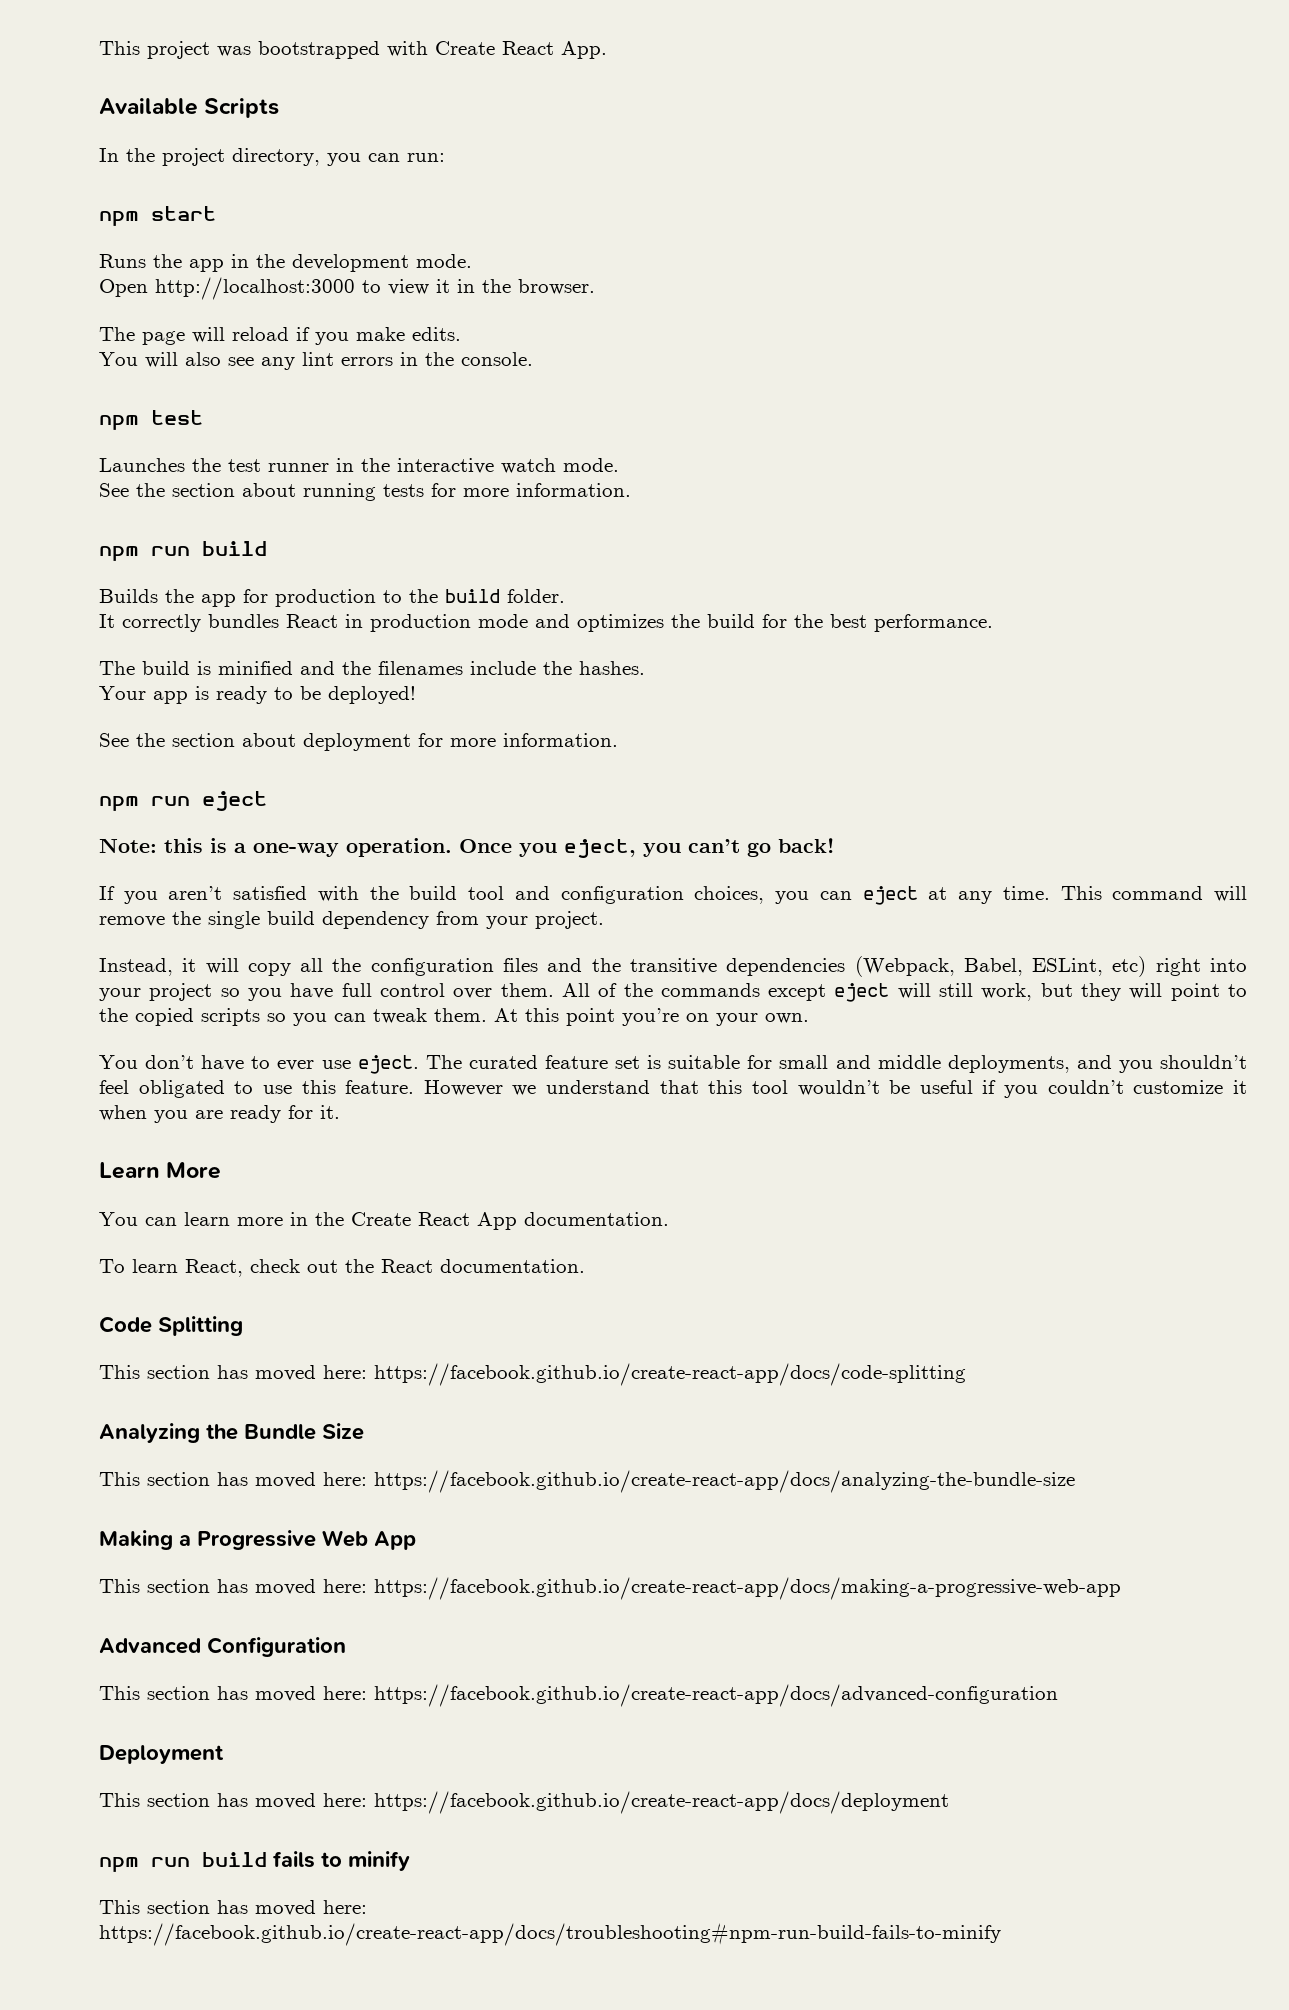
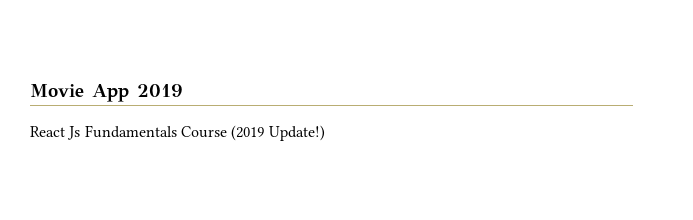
[99,41,607,59] [99,98,280,118] [99,148,445,166] [99,206,216,226] [99,254,472,272] [99,277,595,300] [99,327,461,345] [99,352,533,370] [99,410,203,430] [99,458,619,474] [99,483,631,501] [99,541,267,561] [99,589,565,607] [99,614,993,632] [99,661,645,675] [99,686,416,704] [99,733,618,751] [99,791,267,811] [99,838,834,858] [99,886,1247,905] [99,911,604,929] [99,956,1247,977] [99,983,1248,1002] [99,1008,809,1026] [99,1055,1247,1074] [99,1080,1247,1098] [99,1105,340,1123] [99,1162,222,1179] [99,1212,669,1230] [99,1259,585,1277] [99,1316,243,1336] [99,1363,966,1386] [99,1423,364,1443] [99,1470,1075,1493] [99,1530,416,1550] [99,1577,1121,1600] [99,1637,346,1657] [99,1684,1058,1707] [99,1745,224,1764] [99,1791,949,1814] [99,1851,410,1872] [99,1900,367,1916] [99,1922,1001,1946] This project was bootstrapped with Create React App. // Available Scripts // In the project directory, you can run: // npm start // Runs the app in the development mode. // Open http://localhost:3000 to view it in the browser. // The page will reload if you make edits. // You will also see any lint errors in the console. // npm test // Launches the test runner in the interactive watch mode. // See the section about running tests for more information. // npm run build // Builds the app for production to the build folder. // It correctly bundles React in production mode and optimizes the build for the best performance. // The build is minified and the filenames include the hashes. // Your app is ready to be deployed! // See the section about deployment for more information. // npm run eject // Note: this is a one-way operation. Once you eject, you can’t go back! // If you aren’t satisfied with the build tool and configuration choices, you can eject at any time. This command will remove the single build dependency from your project. // Instead, it will copy all the configuration files and the transitive dependencies (Webpack, Babel, ESLint, etc) right into your project so you have full control over them. All of the commands except eject will still work, but they will point to the copied scripts so you can tweak them. At this point you’re on your own. // You don’t have to ever use eject. The curated feature set is suitable for small and middle deployments, and you shouldn’t feel obligated to use this feature. However we understand that this tool wouldn’t be useful if you couldn’t customize it when you are ready for it. // Learn More // You can learn more in the Create React App documentation. // To learn React, check out the React documentation. // Code Splitting // This section has moved here: https://facebook.github.io/create-react-app/docs/code-splitting // Analyzing the Bundle Size // This section has moved here: https://facebook.github.io/create-react-app/docs/analyzing-the-bundle-size // Making a Progressive Web App // This section has moved here: https://facebook.github.io/create-react-app/docs/making-a-progressive-web-app // Advanced Configuration // This section has moved here: https://facebook.github.io/create-react-app/docs/advanced-configuration // Deployment // This section has moved here: https://facebook.github.io/create-react-app/docs/deployment // npm run build fails to minify // This section has moved here: https://facebook.github.io/create-react-app/docs/troubleshooting#npm-run-build-fails-to-minify -> [30,84,183,102] [30,125,325,141] Movie App 2019 // React Js Fundamentals Course (2019 Update!)

